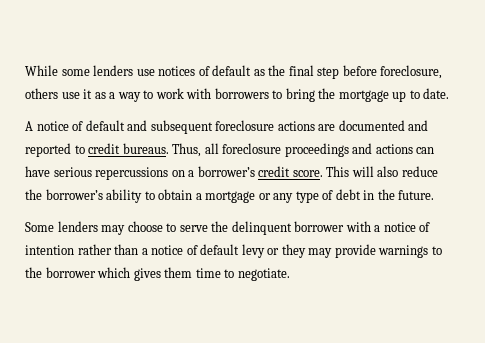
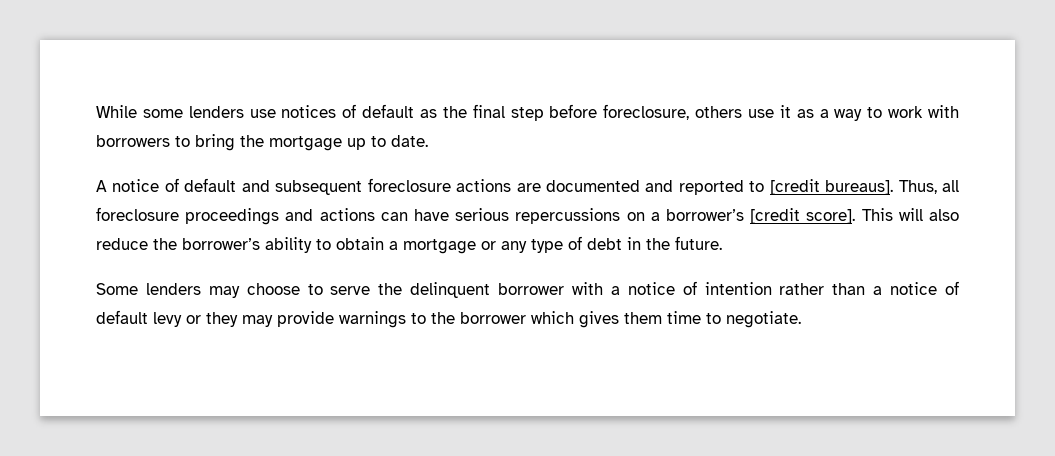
[88,143,169,154] credit bureaus. -> [769,179,894,195] [credit bureaus].
[258,166,323,177] credit score. -> [750,208,856,224] [credit score].

